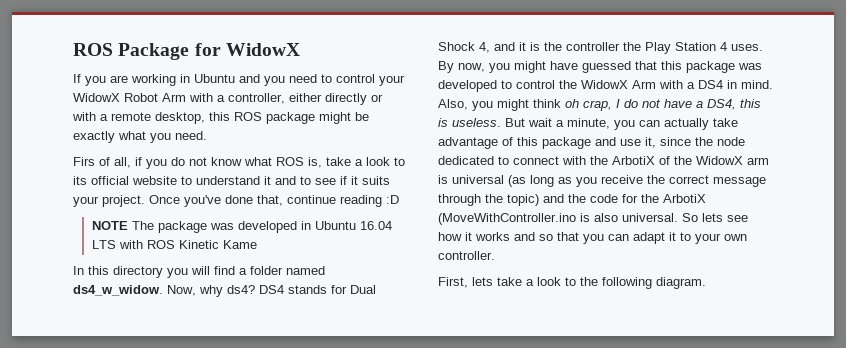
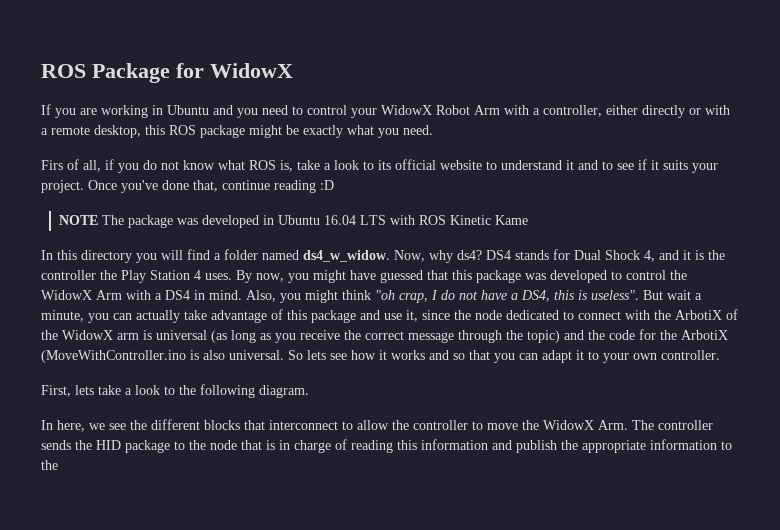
[565,99,579,108] oh -> [375,290,395,300] "oh
[452,118,501,127] useless. -> [591,290,639,300] useless".
(706, 283) none -> [41,419,713,432] [41,439,732,453] [41,460,58,470] // In here, we see the different blocks that interconnect to allow the controller to move the WidowX Arm. The controller sends the HID package to the node that is in charge of reading this information and publish the appropriate information to the

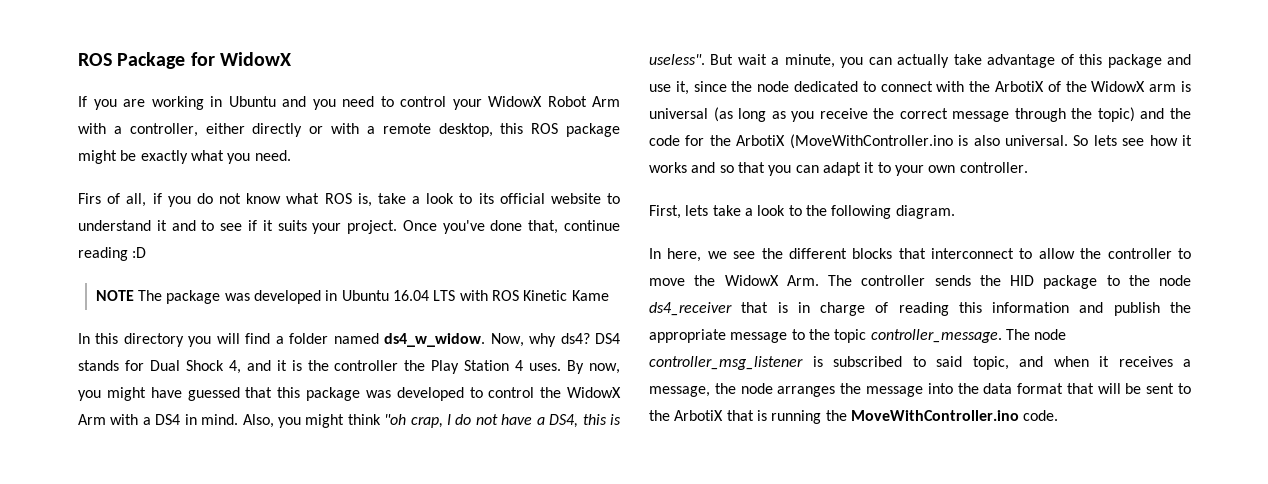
(237, 445) none -> [649,302,732,316] ds4_receiver
[650,439,732,450] [41,460,58,470] information to the -> [730,329,1067,343] [649,356,1191,370] [649,383,1191,397] [649,410,1059,424] message to the topic controller_message. The node controller_msg_listener is subscribed to said topic, and when it receives a message, the node arranges the message into the data format that will be sent to the ArbotiX that is running the MoveWithController.ino code.

